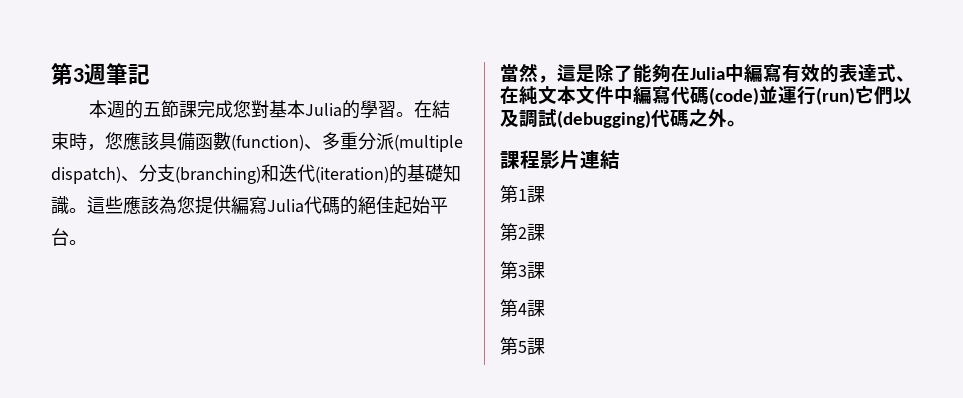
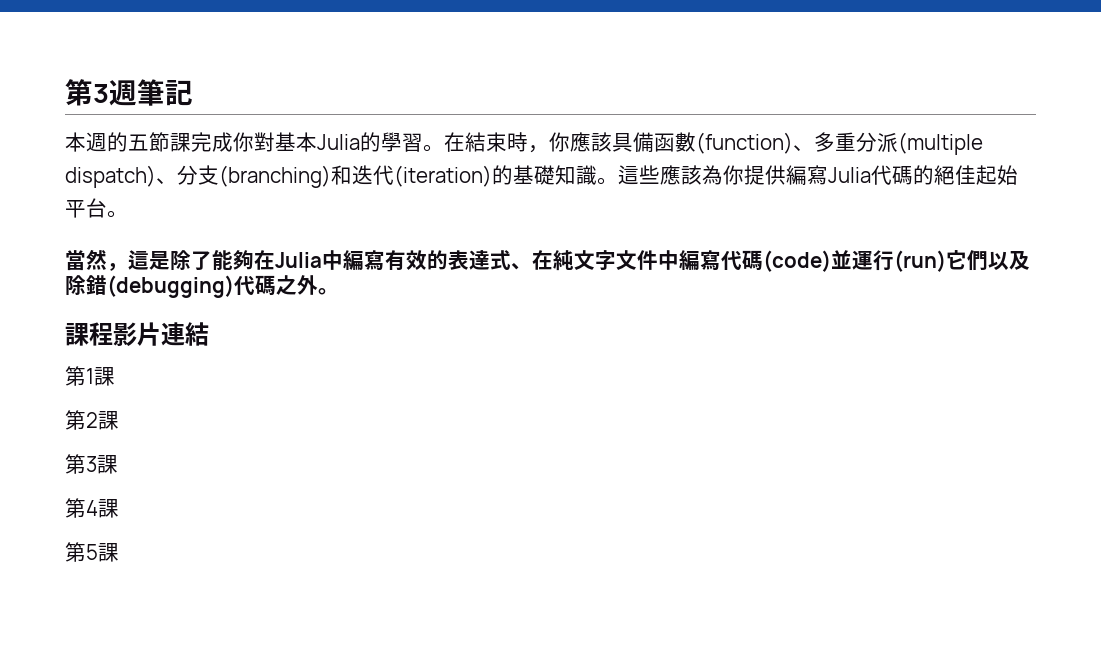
[232,100,251,118] 您 -> [233,132,254,152] 你
[105,132,123,150] 您 -> [549,132,570,152] 你
[177,196,195,214] 您 -> [723,165,744,185] 你
[557,86,576,104] 本 -> [595,250,616,270] 字
[519,109,557,128] 調試 -> [65,275,107,295] 除錯

